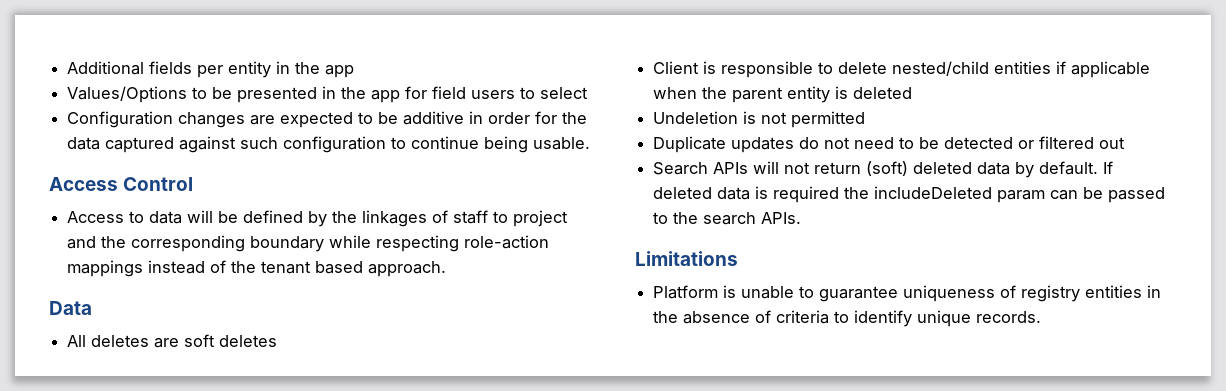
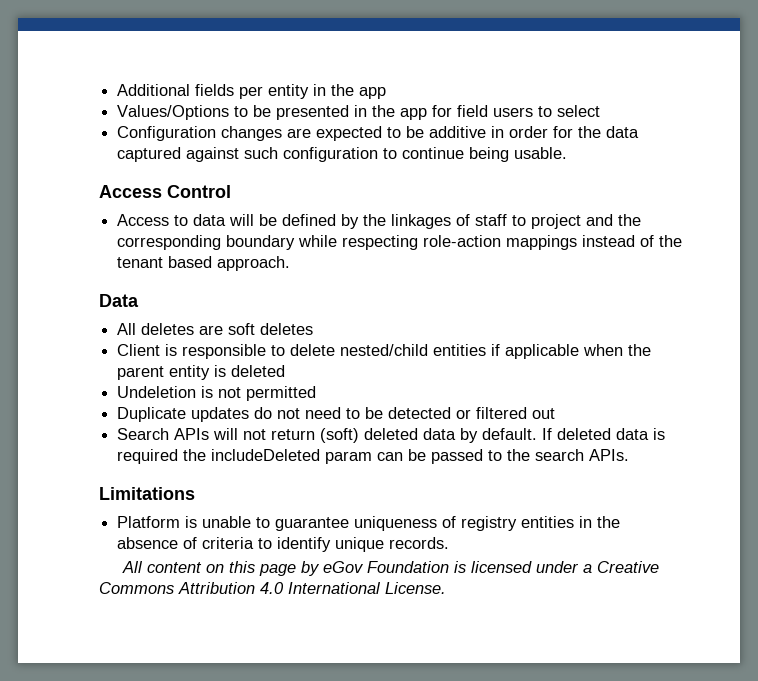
(1042, 317) none -> [122,561,660,576] [99,582,446,594] // All content on this page by eGov Foundation is licensed under a Creative Commons Attribution 4.0 International License.

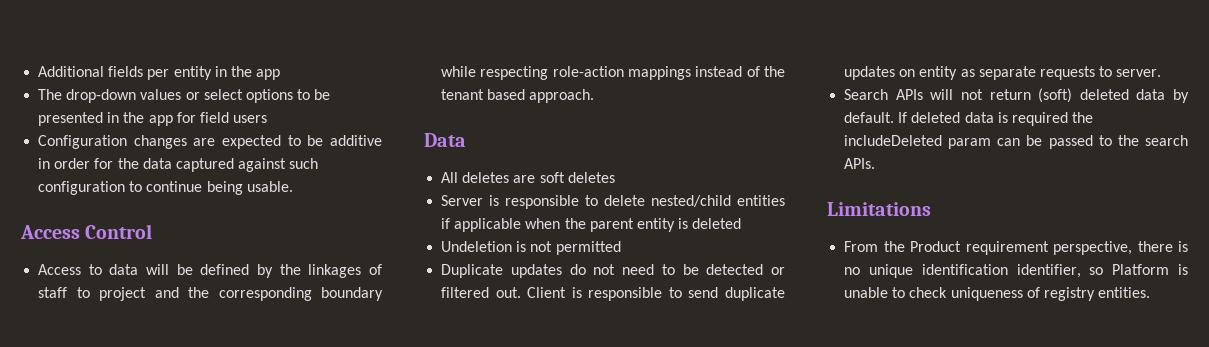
[117,105,230,120] Values/Options -> [38,89,293,103] The drop-down values or select options
[538,105,601,117] to select -> (268, 119) none
[117,344,161,356] Client -> [441,195,484,206] Server
[532,408,556,419] out -> [495,287,785,301] [844,66,1162,80] out. Client is responsible to send duplicate updates on entity as separate requests to server.
(195, 493) none -> [844,241,1188,255] [844,264,1104,278] From the Product requirement perspective, there is no unique identification identifier, so
[275,517,350,531] guarantee -> [909,287,948,298] check
[521,516,621,528] [117,537,450,552] [122,561,660,576] [99,582,446,594] entities in the absence of criteria to identify unique records. // All content on this page by eGov Foundation is licensed under a Creative Commons Attribution 4.0 International License. -> [1098,287,1151,298] entities.

